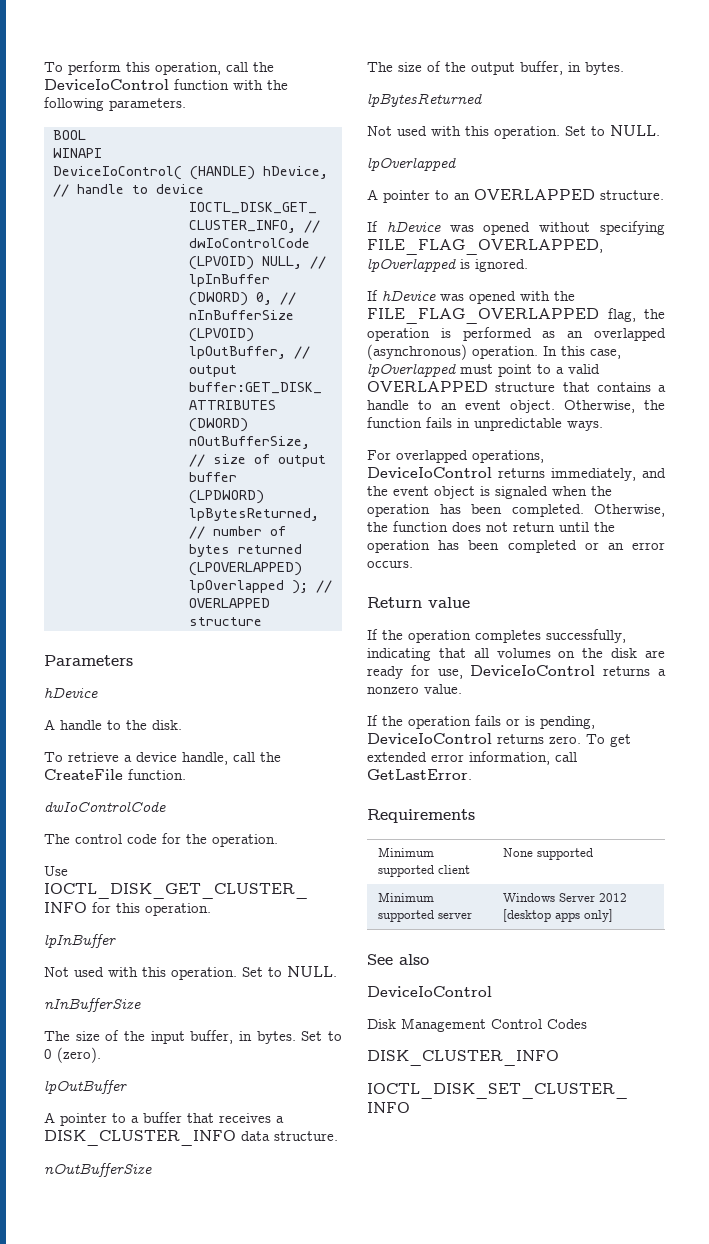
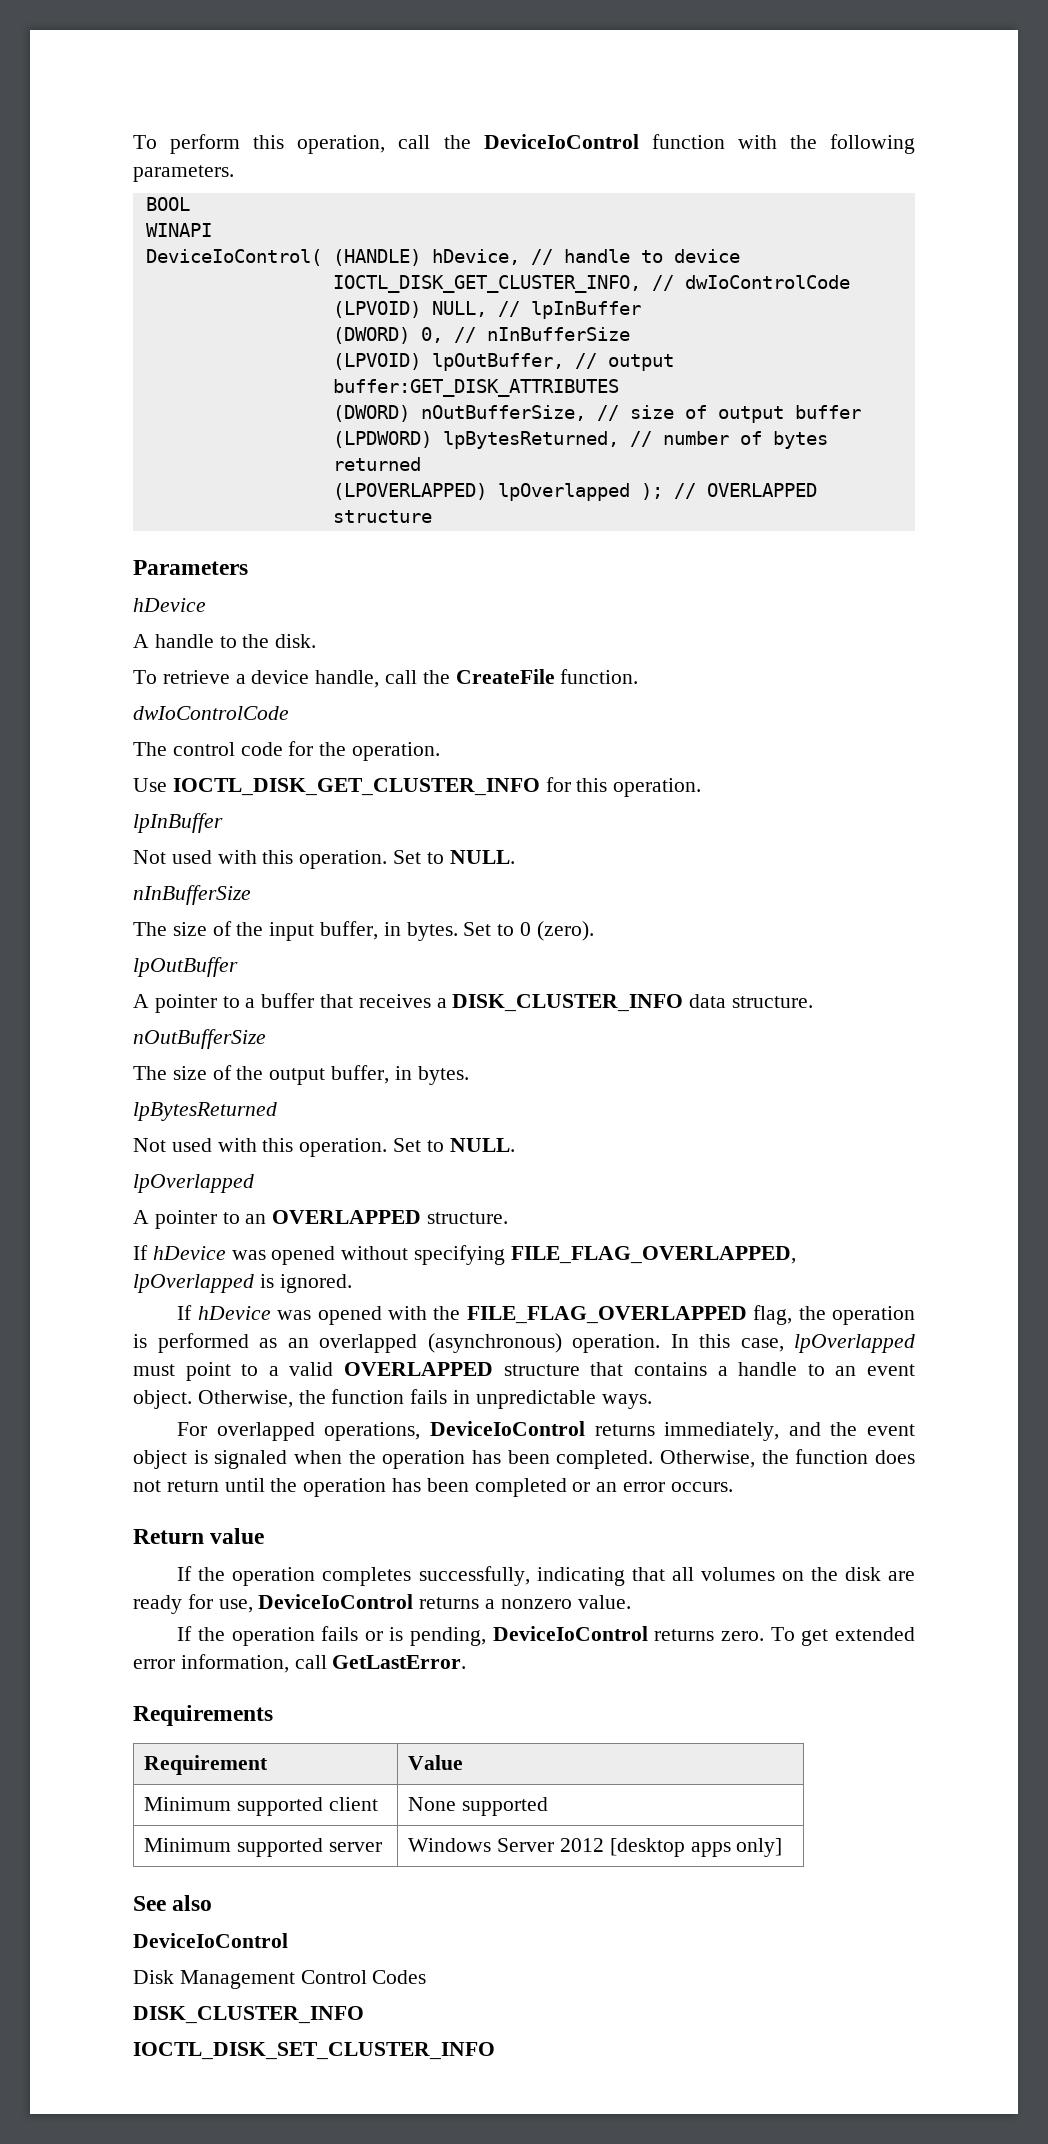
(475, 816) none -> [144,1755,269,1775] [408,1755,464,1770] // Requirement | Value

